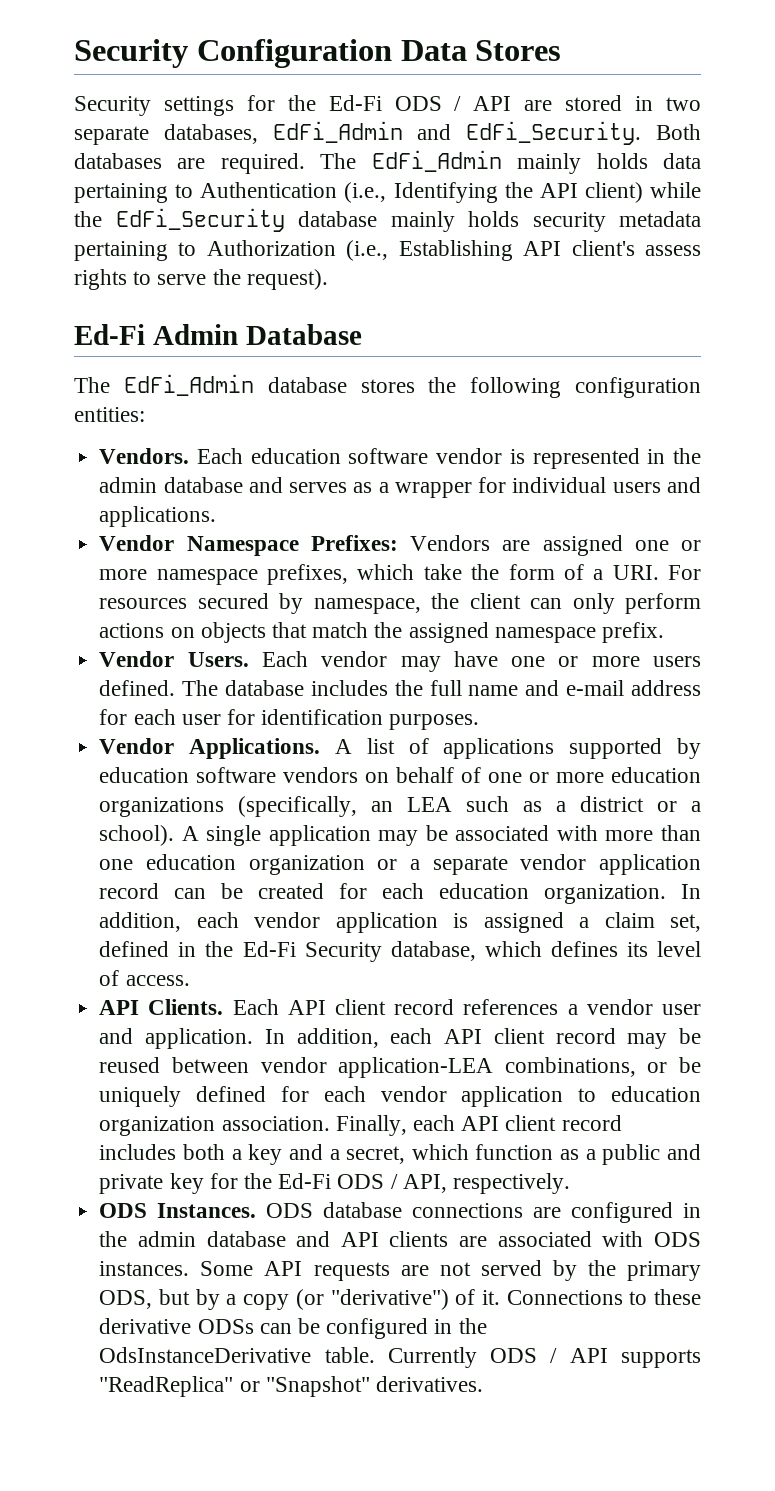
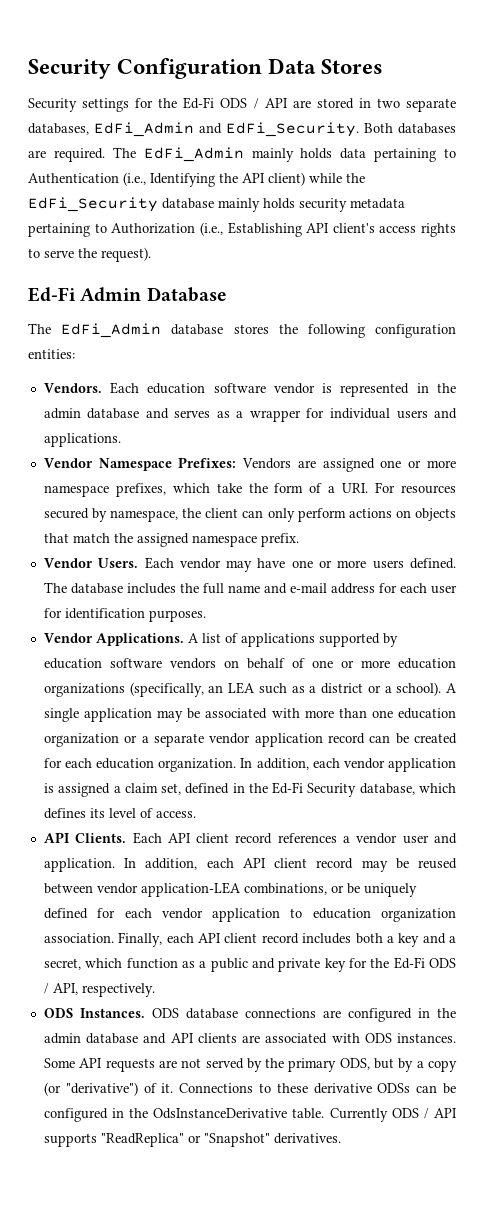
[645,245,702,256] assess -> [379,226,417,233] access

